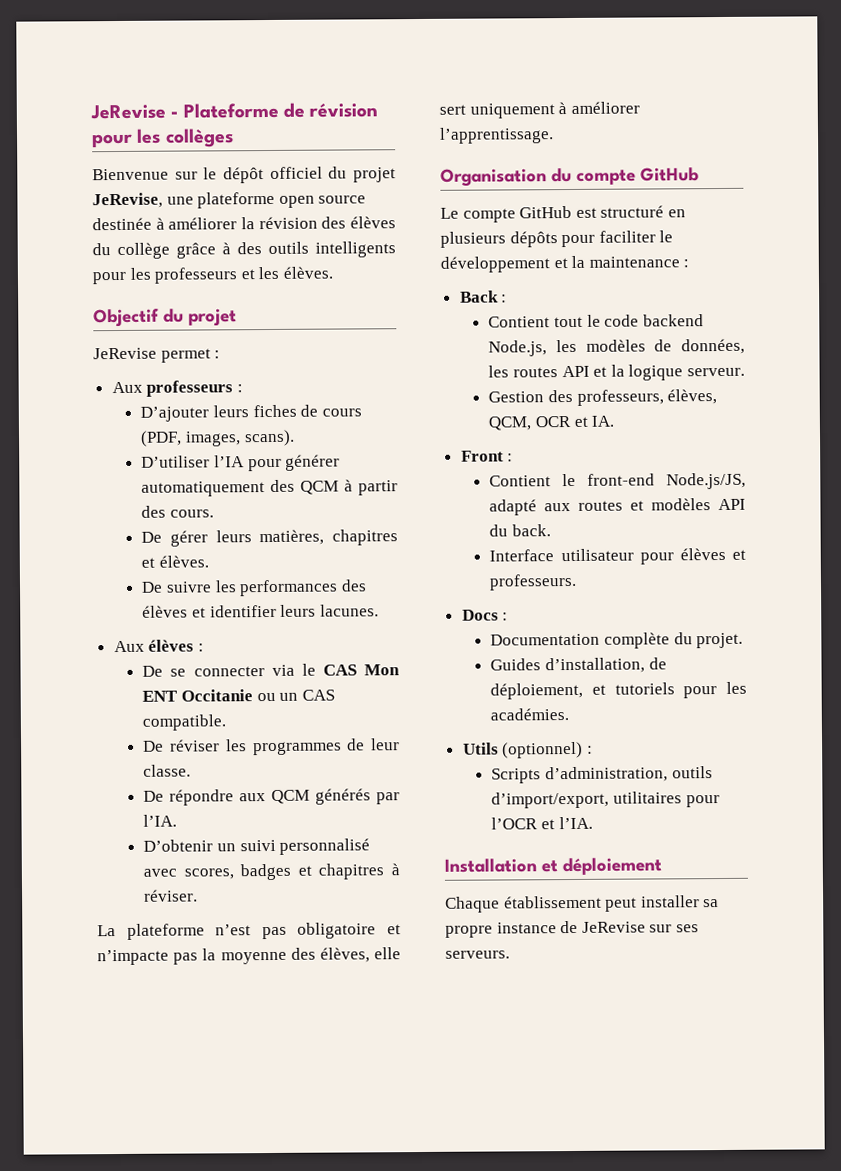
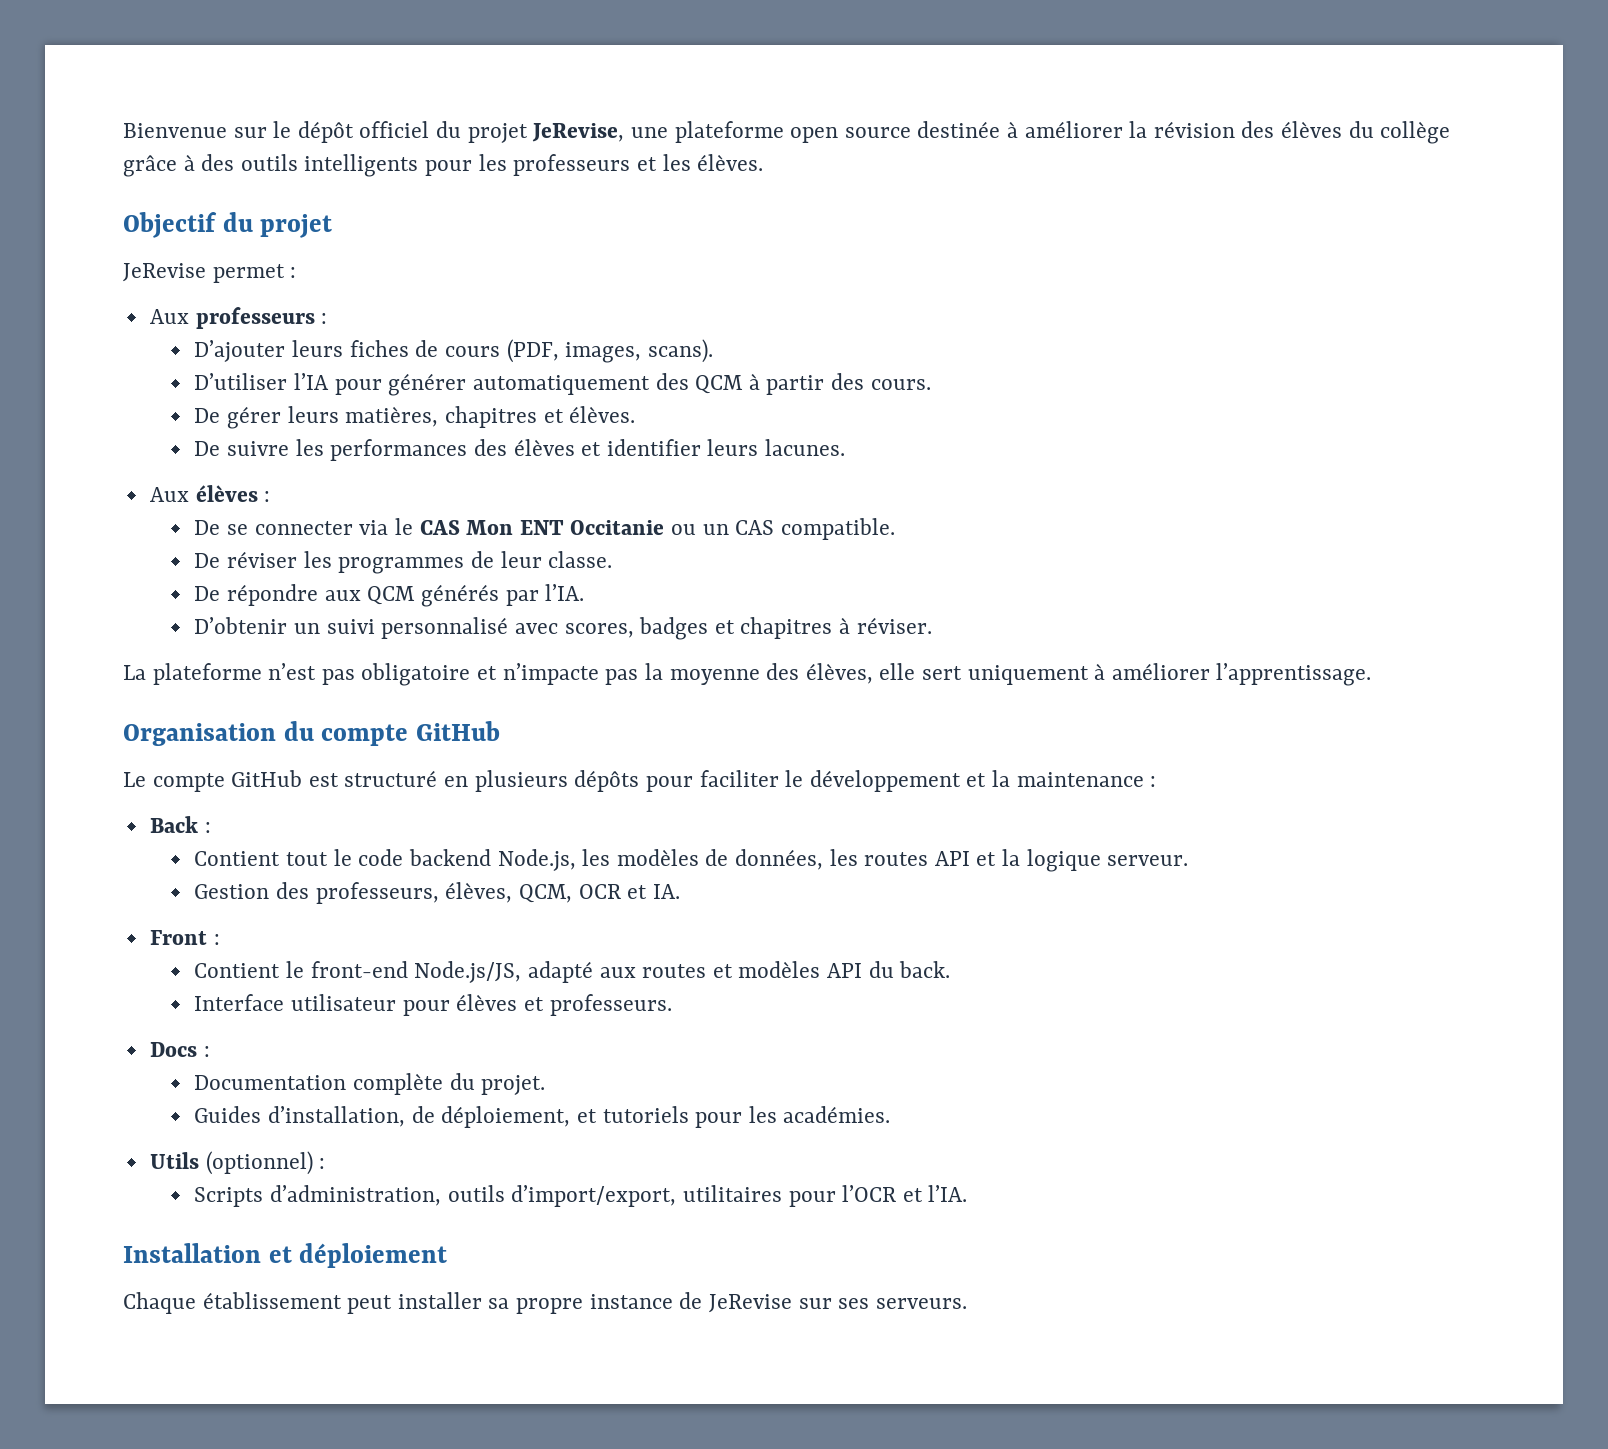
[90,102,379,120] [91,128,234,149] JeRevise - Plateforme de révision pour les collèges // -> (123, 130) none

